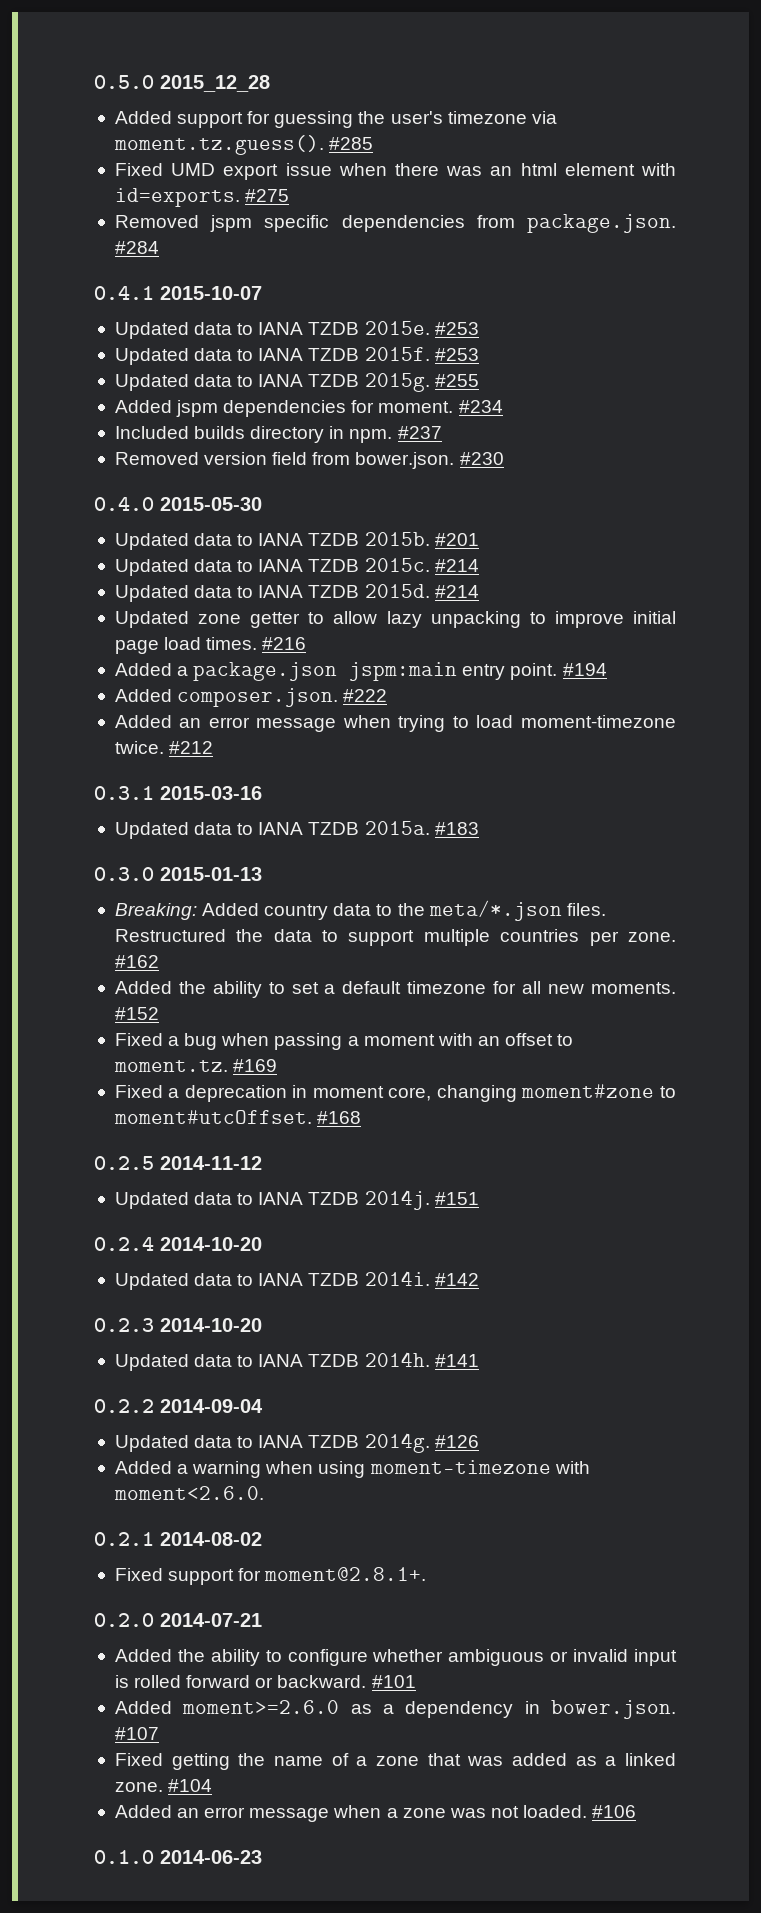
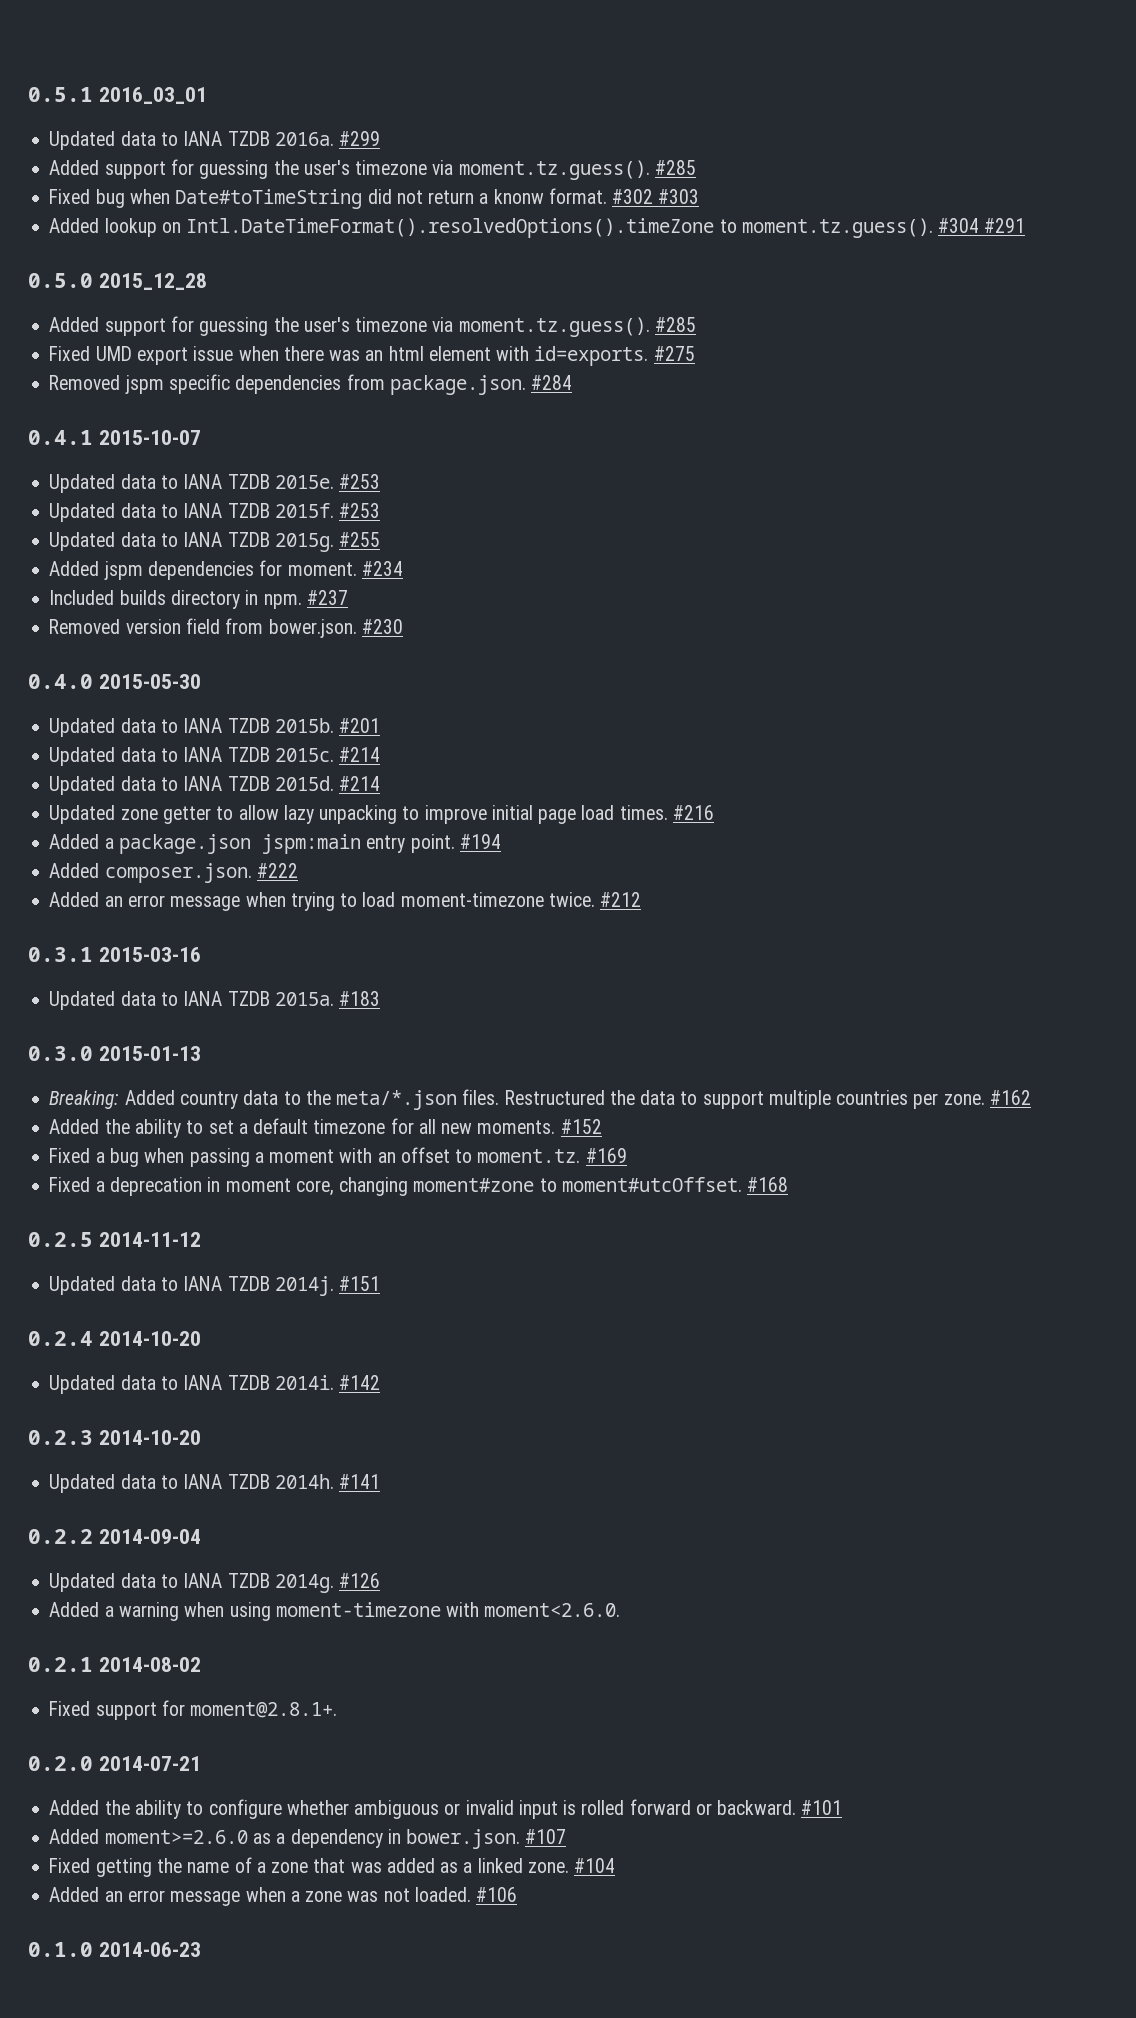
(94, 82) none -> [28,87,207,104] [49,131,381,150] [49,159,696,180] [49,188,700,209] [49,218,1026,238] 0.5.1 2016_03_01 // Updated data to IANA TZDB 2016a. #299 // Added support for guessing the user's timezone via moment.tz.guess(). #285 // Fixed bug when Date#toTimeString did not return a knonw format. #302 #303 // Added lookup on Intl.DateTimeFormat().resolvedOptions().timeZone to moment.tz.guess(). #304 #291 //

